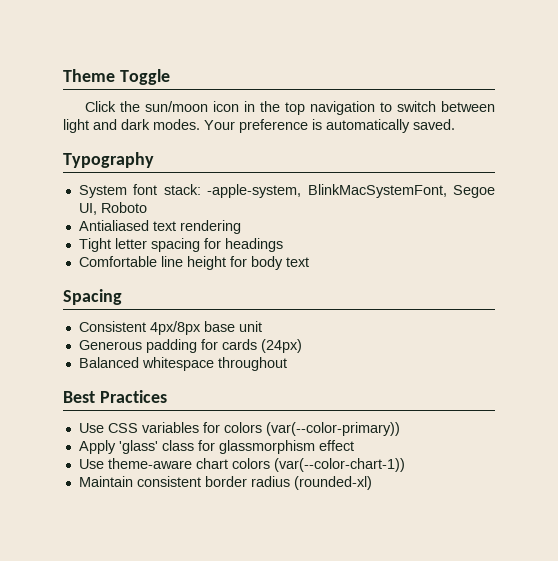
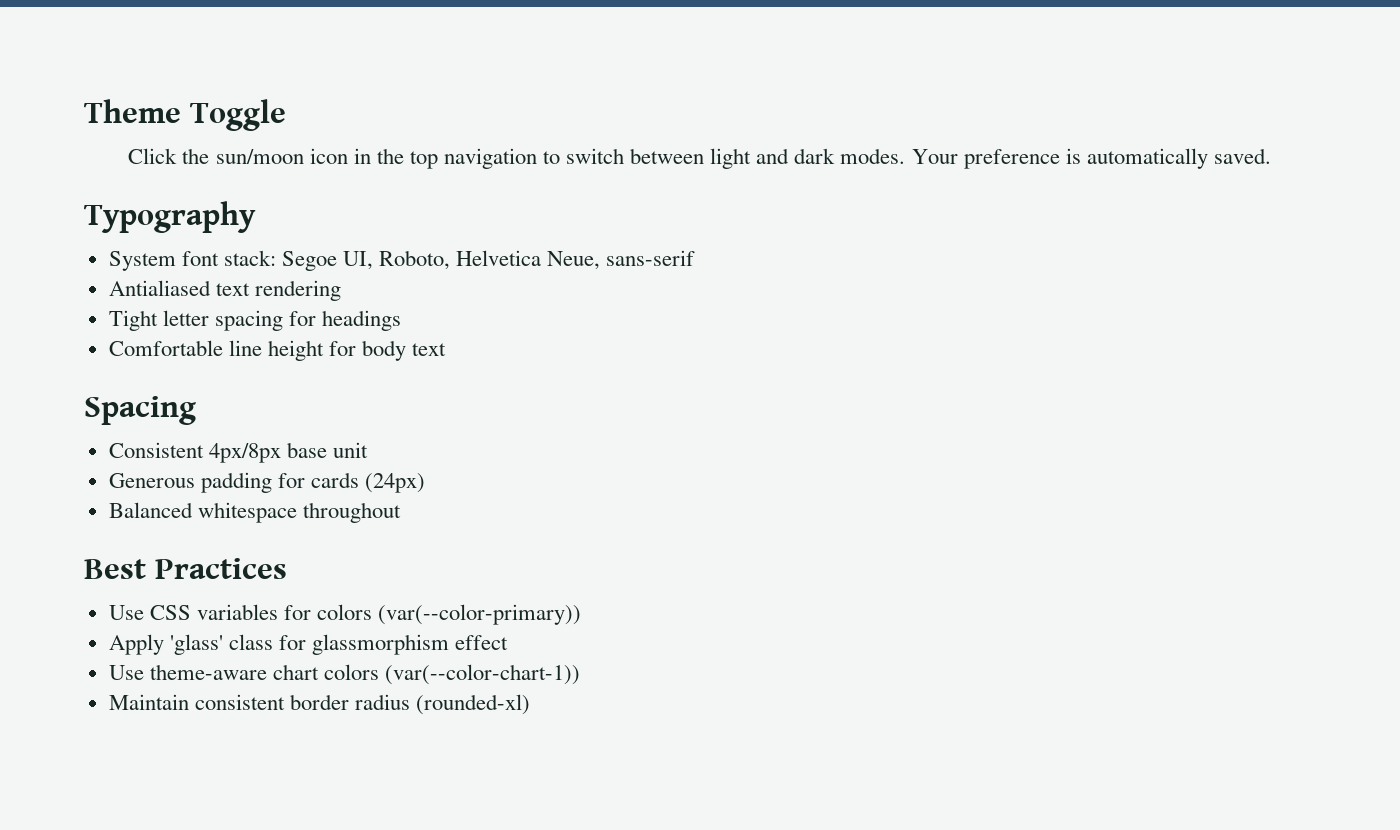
[207,184,495,198] [78,202,147,215] -apple-system, BlinkMacSystemFont, Segoe UI, Roboto -> [281,250,696,271] Segoe UI, Roboto, Helvetica Neue, sans-serif

